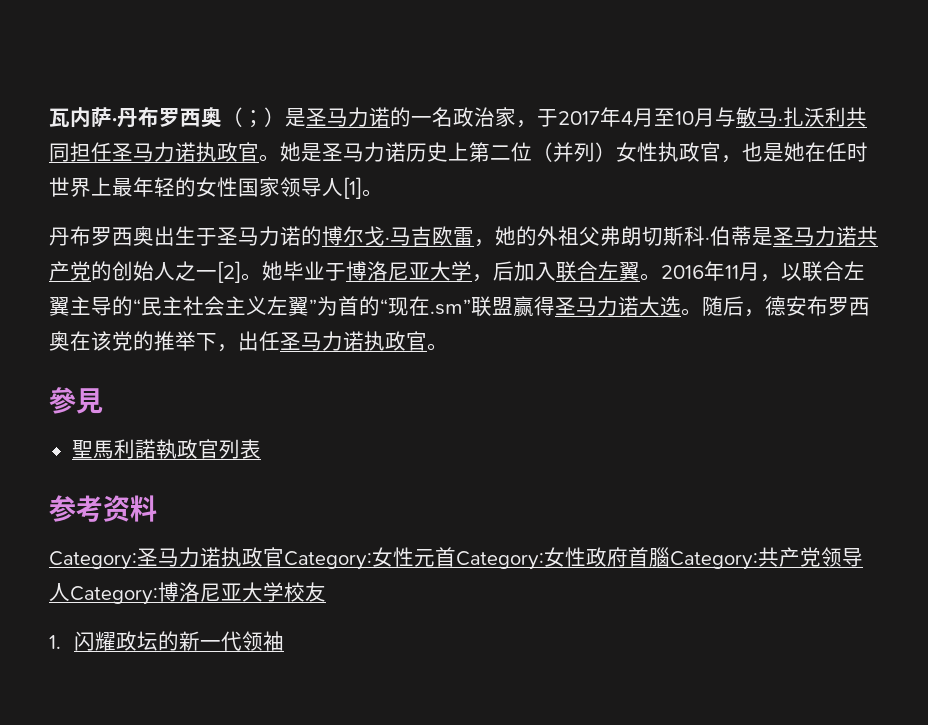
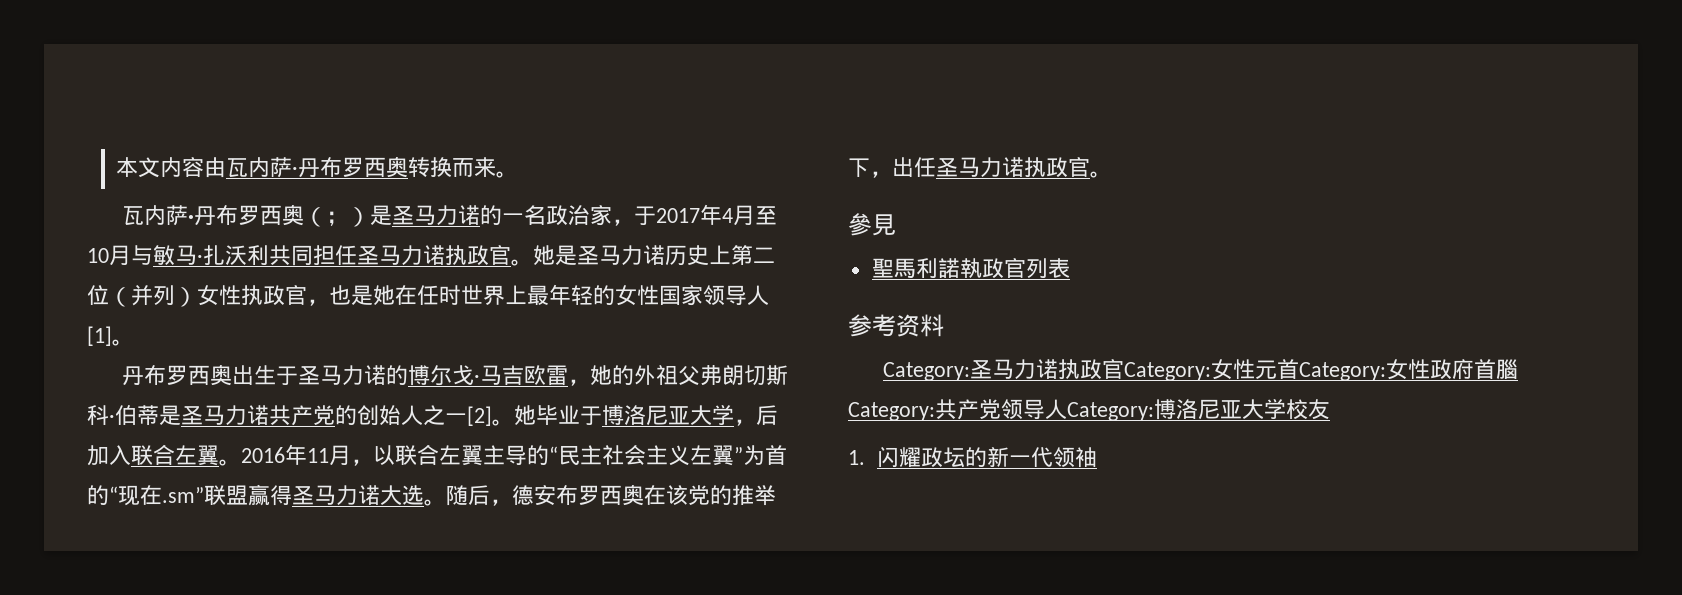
(49, 117) none -> [116,156,519,178] 本文内容由瓦内萨·丹布罗西奥转换而来。 //

